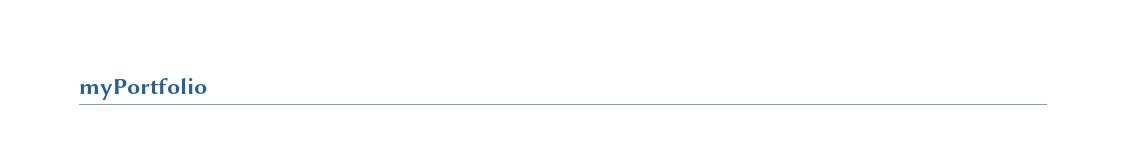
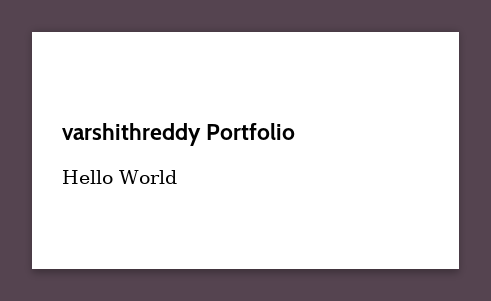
[79,78,207,100] myPortfolio -> [62,123,296,146] [62,170,177,184] varshithreddy Portfolio // Hello World

